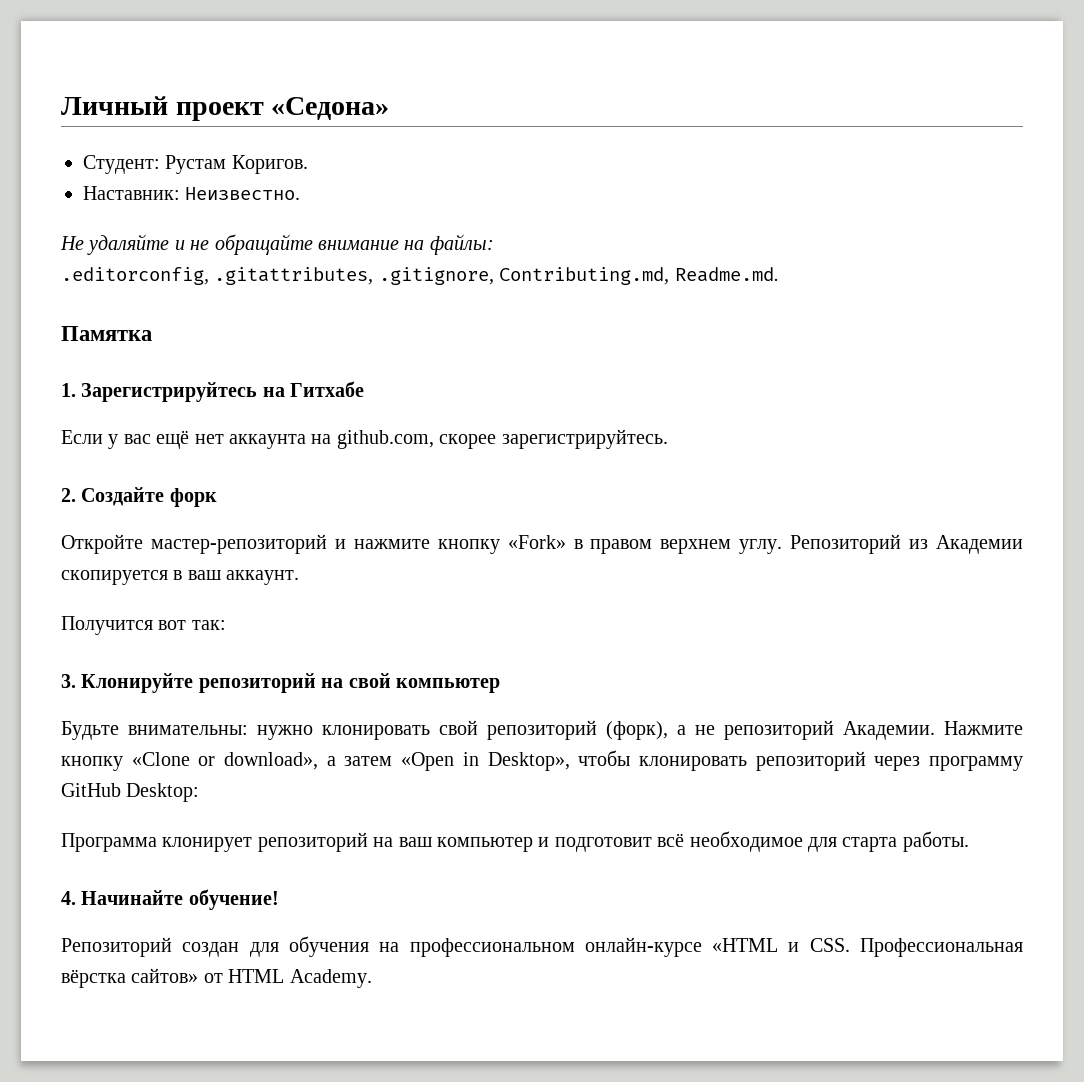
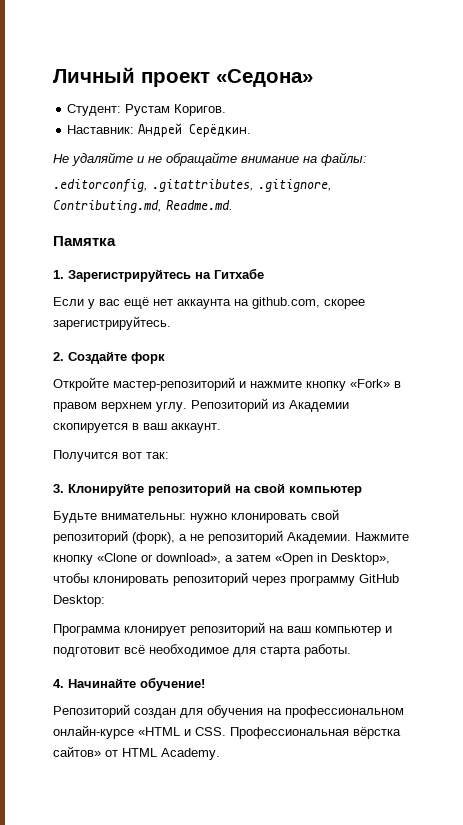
[185,187,301,200] Неизвестно. -> [138,123,252,137] Андрей Серёдкин.

